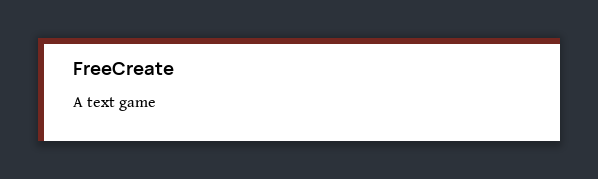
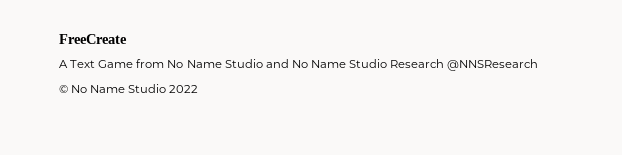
[87,97,157,111] text game -> [70,59,539,71] [59,84,199,93] Text Game from No Name Studio and No Name Studio Research @NNSResearch // © No Name Studio 2022

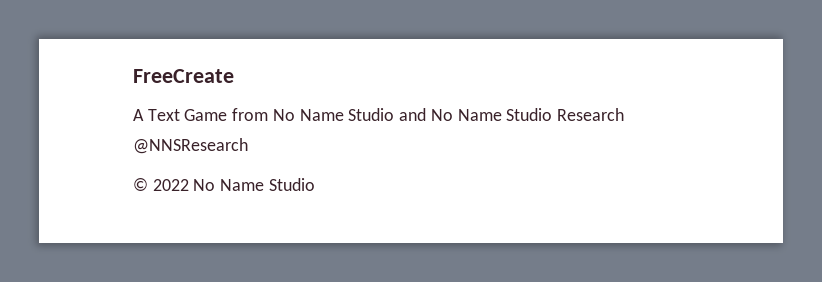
[71,84,199,93] No Name Studio 2022 -> [152,178,315,191] 2022 No Name Studio

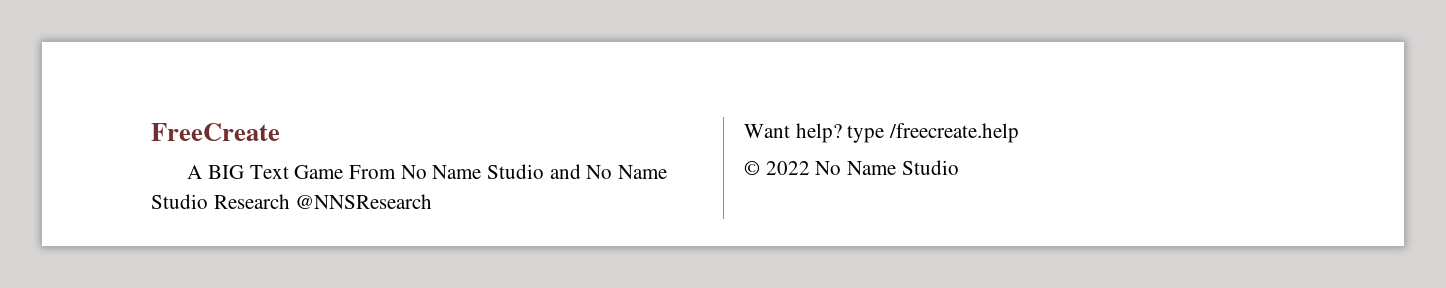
(144, 115) none -> [207,165,244,179] BIG
[232,108,269,121] from -> [348,165,396,179] From
(248, 146) none -> [744,123,1020,143] // Want help? type /freecreate.help

